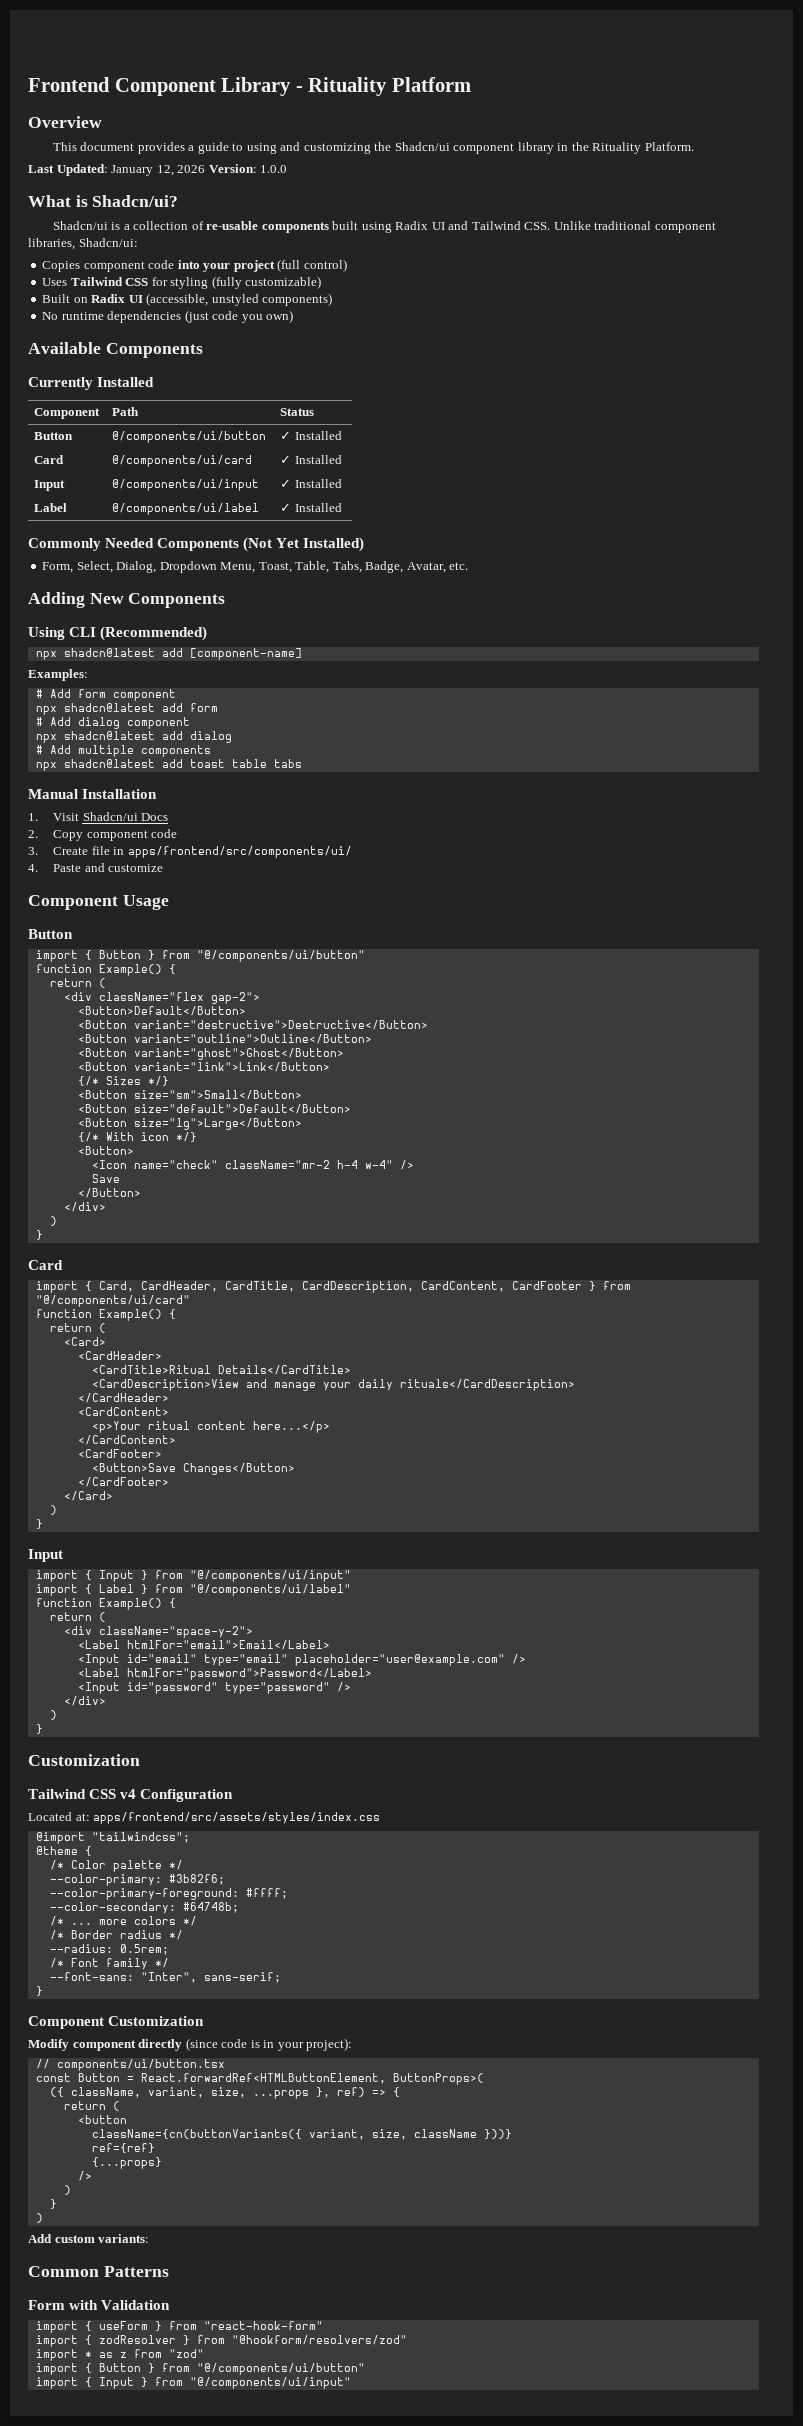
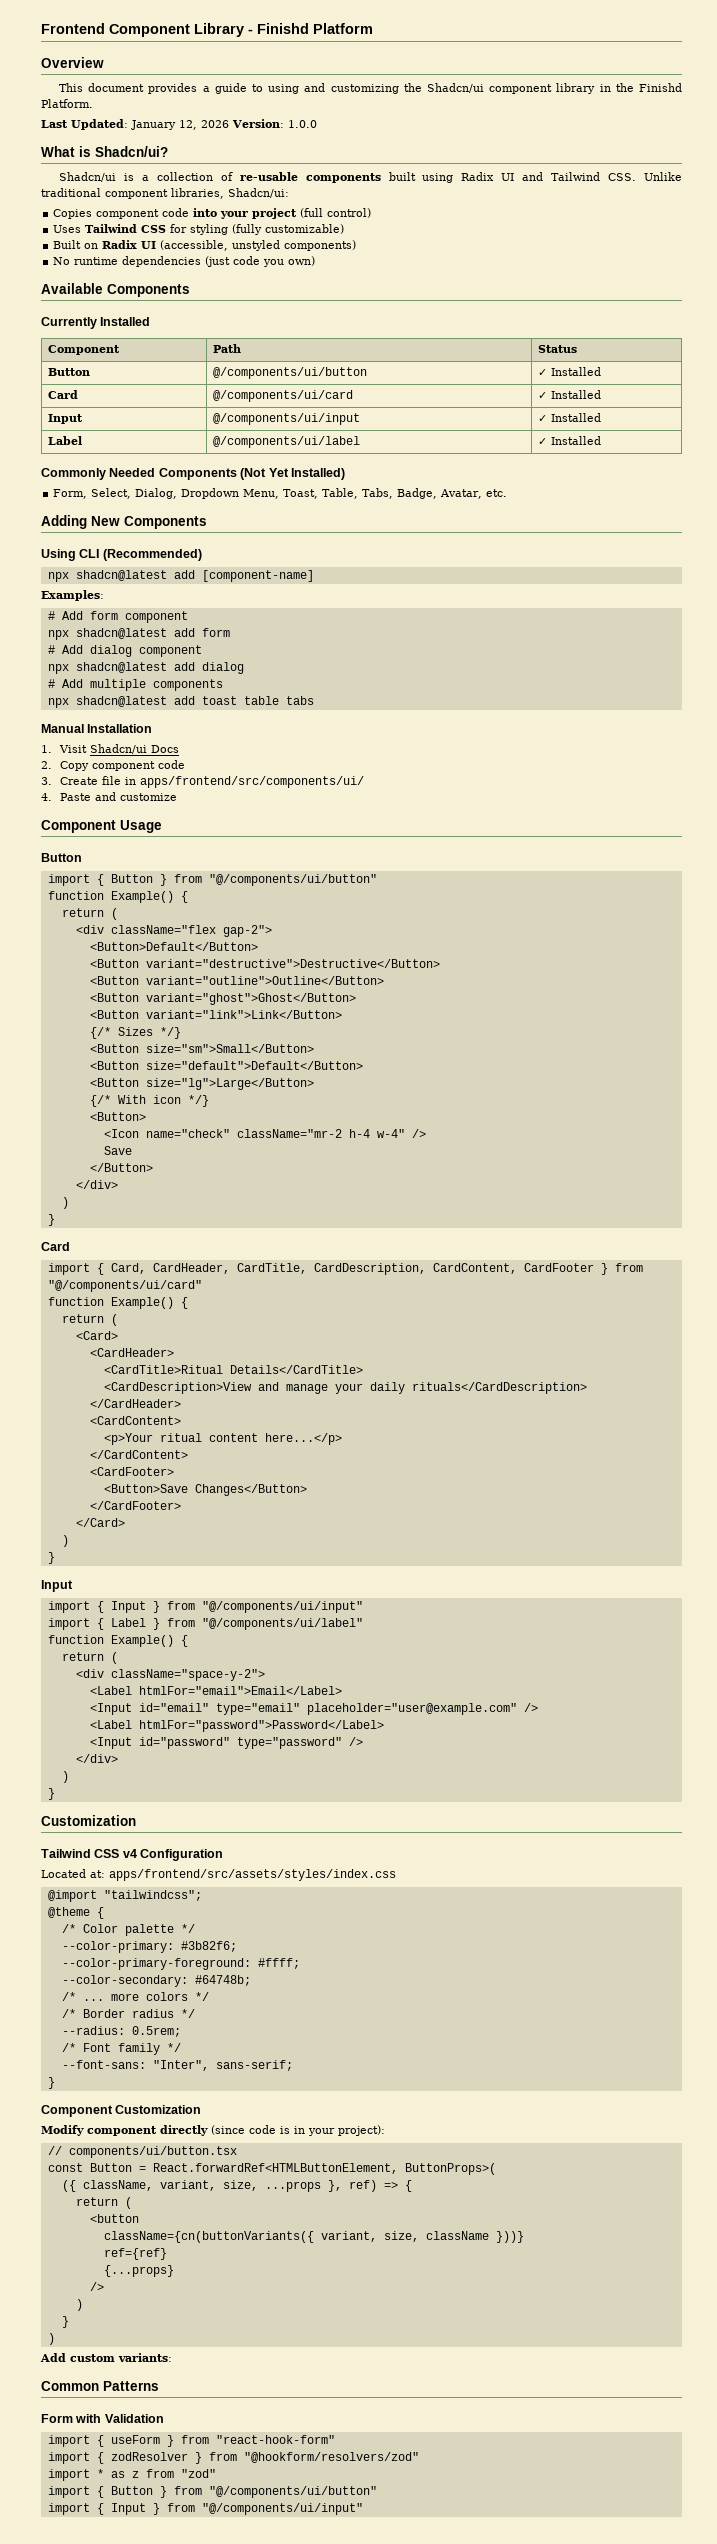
[308,77,388,96] Rituality -> [257,23,309,34] Finishd
[592,142,642,154] Rituality -> [638,83,682,92] Finishd

